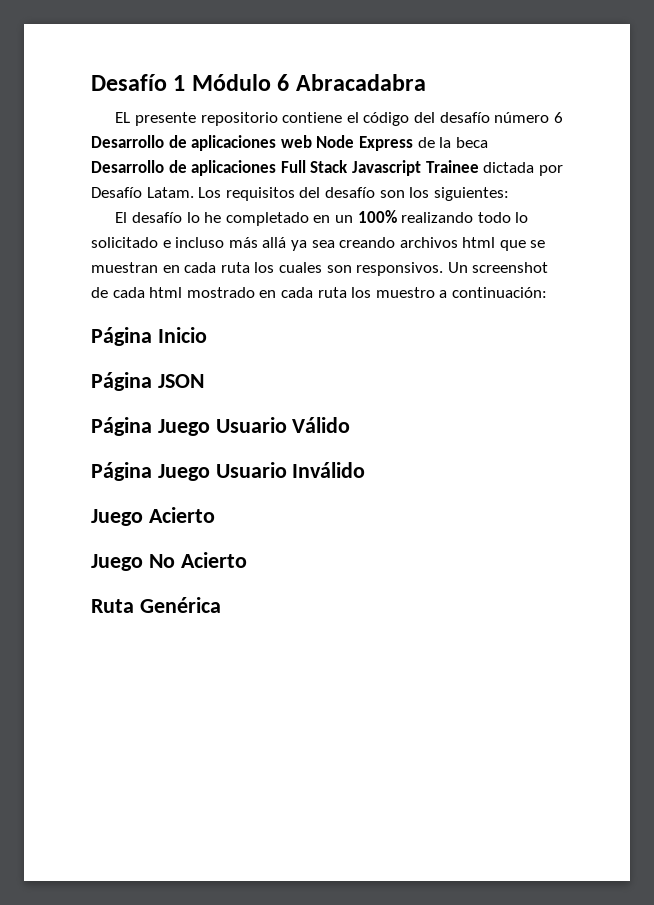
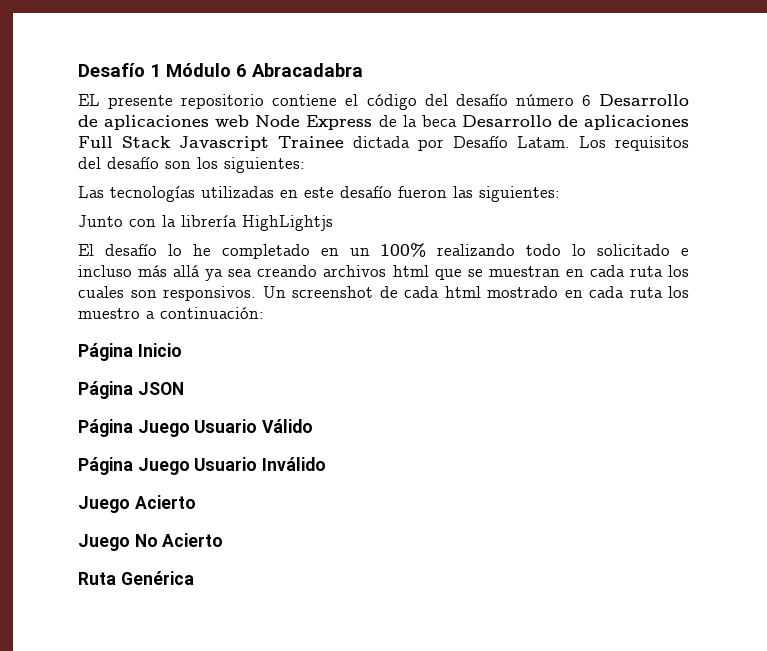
(509, 194) none -> [78,186,560,202] [78,215,333,231] // Las tecnologías utilizadas en este desafío fueron las siguientes: // Junto con la librería HighLightjs

